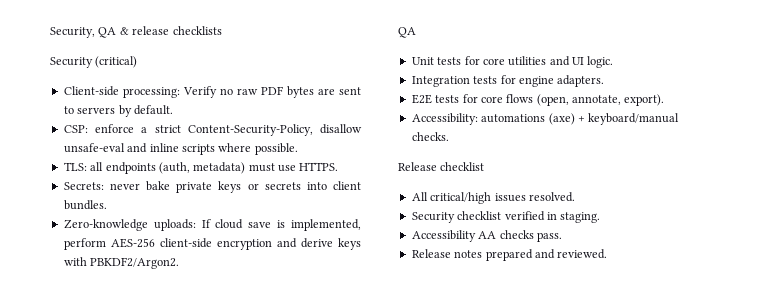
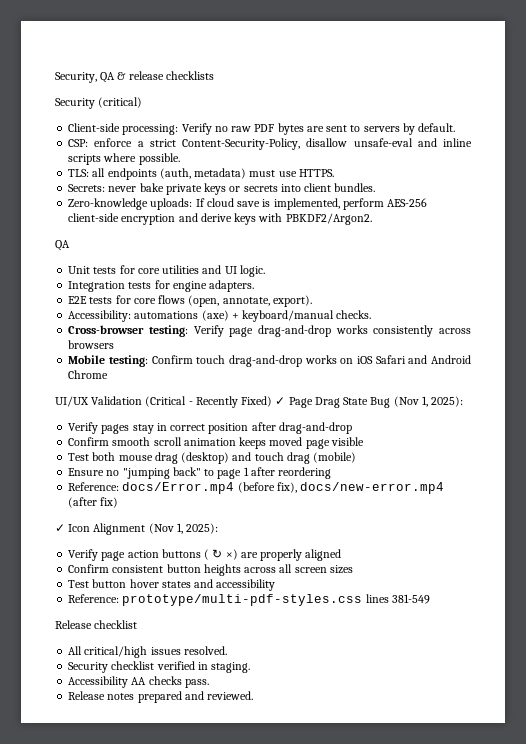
(449, 136) none -> [68,325,472,337] [68,340,115,349] [68,355,472,367] [68,370,109,379] [55,396,464,408] [68,422,352,434] [68,437,364,449] [68,452,357,464] [68,467,332,479] [68,482,445,494] [68,497,119,508] [55,523,219,535] [68,549,342,561] [68,564,353,576] [68,579,276,591] [68,594,430,606] // Cross-browser testing: Verify page drag-and-drop works consistently across browsers // Mobile testing: Confirm touch drag-and-drop works on iOS Safari and Android Chrome // UI/UX Validation (Critical - Recently Fixed) ✓ Page Drag State Bug (Nov 1, 2025): // Verify pages stay in correct position after drag-and-drop // Confirm smooth scroll animation keeps moved page visible // Test both mouse drag (desktop) and touch drag (mobile) // Ensure no "jumping back" to page 1 after reordering // Reference: docs/Error.mp4 (before fix), docs/new-error.mp4 (after fix) // ✓ Icon Alignment (Nov 1, 2025): // Verify page action buttons ( ↻ ×) are properly aligned // Confirm consistent button heights across all screen sizes // Test button hover states and accessibility // Reference: prototype/multi-pdf-styles.css lines 381-549

